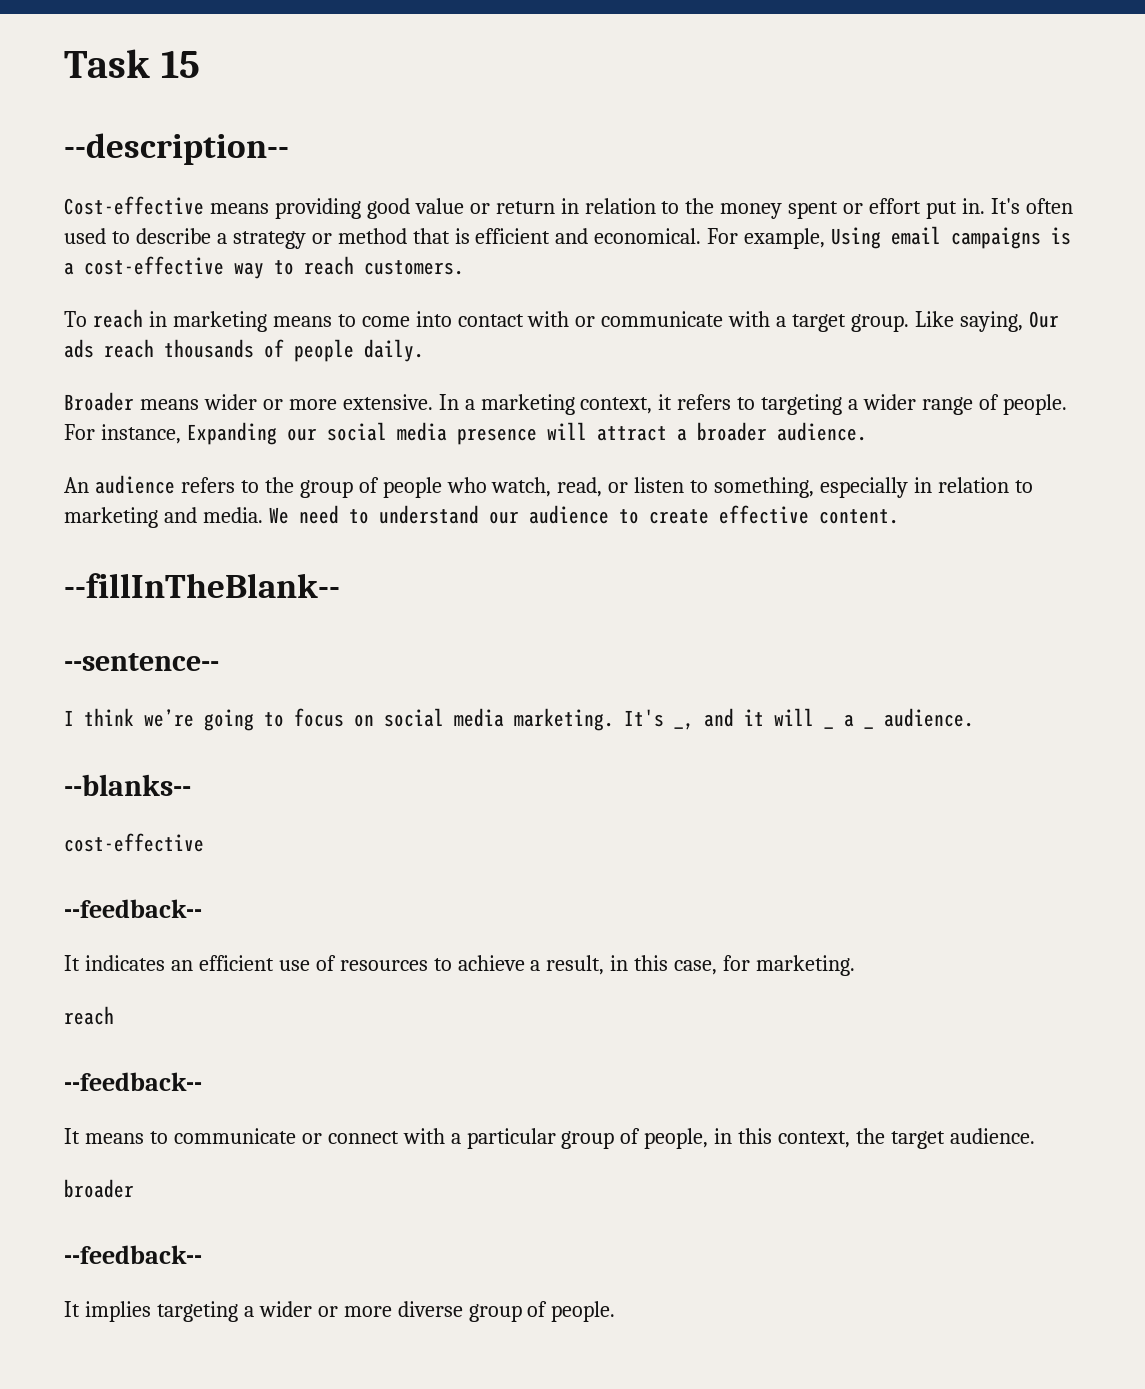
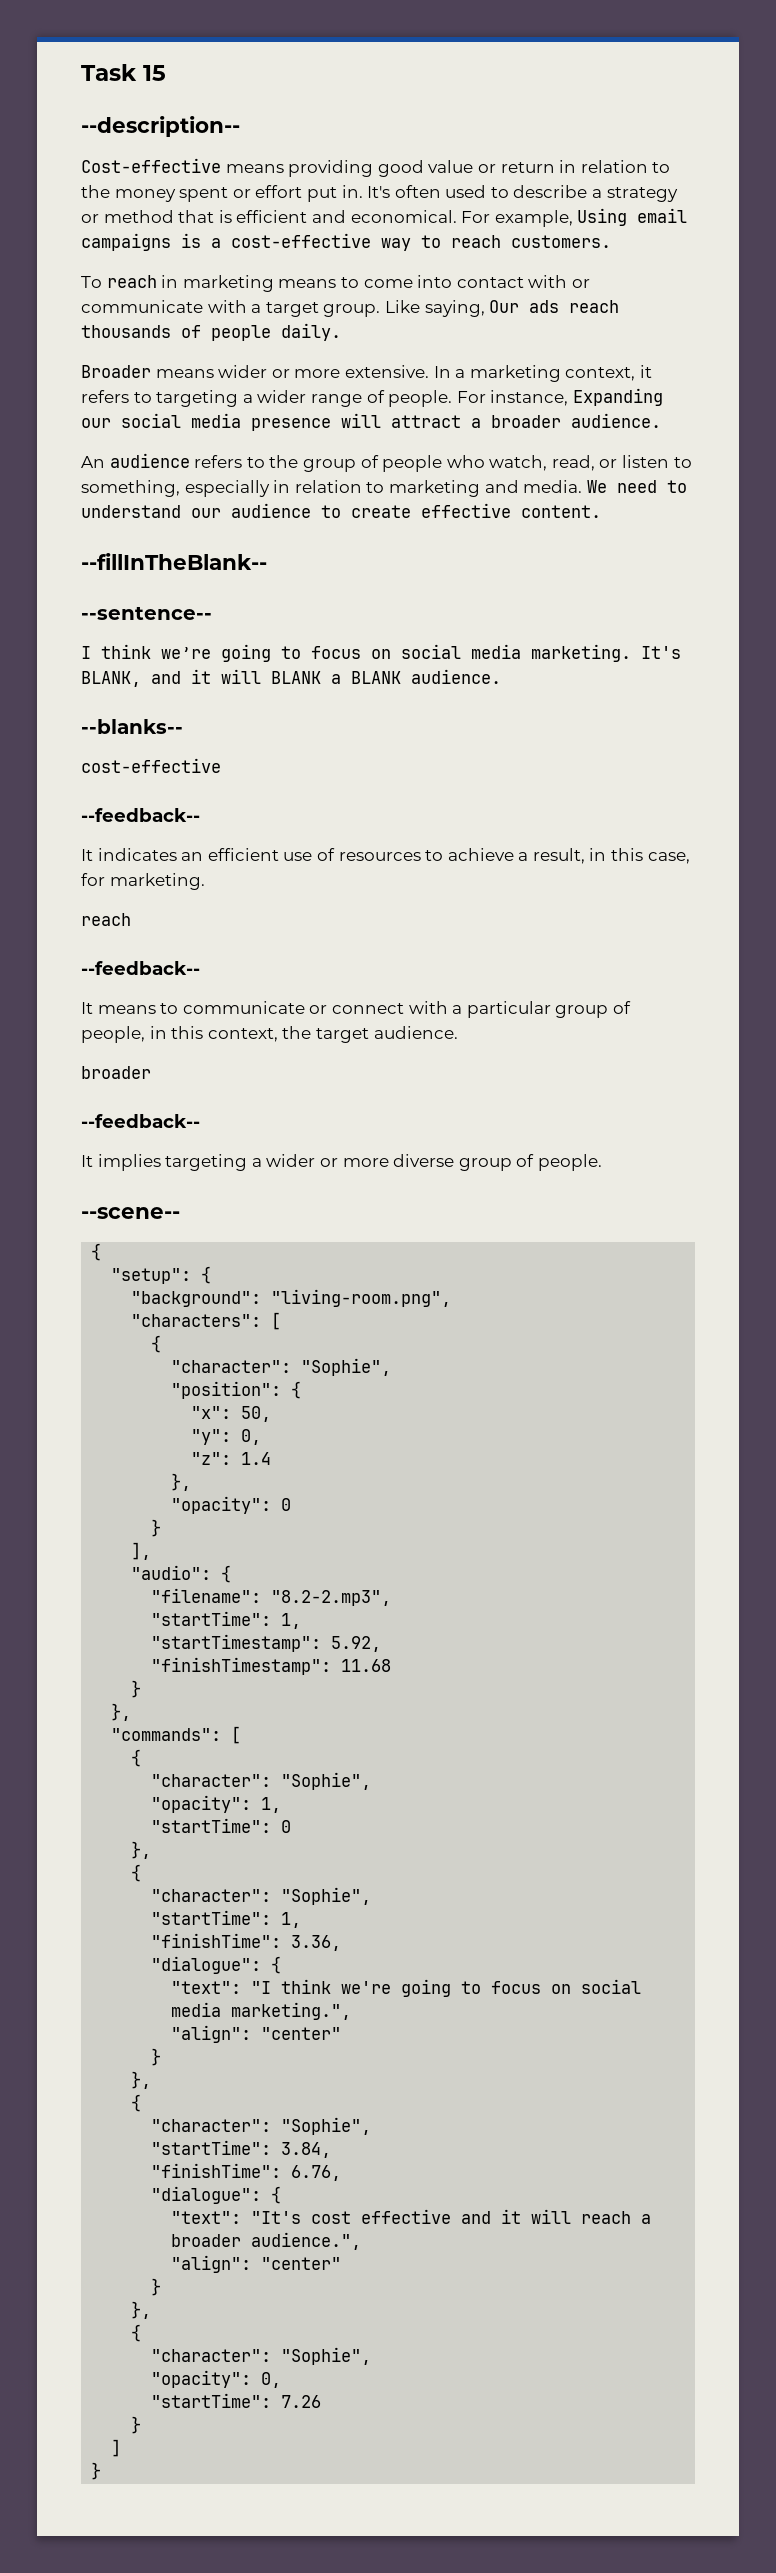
[674,708,814,730] [824,714,874,729] _, and it will _ a _ -> [81,669,401,687] BLANK, and it will BLANK a BLANK
(616, 1311) none -> [81,1207,180,1219] [91,1243,102,1261] [111,1266,212,1284] [131,1289,452,1307] [131,1312,282,1330] [151,1335,162,1353] [171,1358,392,1376] [171,1381,302,1399] [191,1406,272,1422] [191,1429,262,1445] [191,1452,272,1465] [171,1473,192,1491] [171,1496,292,1514] [151,1519,162,1537] [131,1542,152,1560] [131,1565,232,1583] [151,1588,392,1606] [151,1611,302,1629] [151,1634,382,1652] [151,1657,392,1675] [131,1680,142,1698] [111,1703,132,1721] [111,1726,242,1744] [131,1749,142,1767] [151,1772,372,1790] [151,1795,282,1813] [151,1818,292,1833] [131,1841,152,1859] [131,1864,142,1882] [151,1887,372,1905] [151,1910,302,1928] [151,1933,342,1951] [151,1956,282,1974] [171,1979,642,1997] [171,2002,352,2020] [171,2025,342,2043] [151,2048,162,2066] [131,2071,152,2089] [131,2094,142,2112] [151,2117,372,2135] [151,2140,332,2158] [151,2163,342,2181] [151,2186,282,2204] [171,2209,652,2224] [171,2232,362,2250] [171,2255,342,2273] [151,2278,162,2296] [131,2301,152,2319] [131,2324,142,2342] [151,2347,372,2365] [151,2370,282,2388] [151,2393,322,2408] [131,2416,142,2434] [111,2439,122,2457] [91,2462,102,2480] // --scene-- // { // "setup": { // "background": "living-room.png", // "characters": [ // { // "character": "Sophie", // "position": { // "x": 50, // "y": 0, // "z": 1.4 // }, // "opacity": 0 // } // ], // "audio": { // "filename": "8.2-2.mp3", // "startTime": 1, // "startTimestamp": 5.92, // "finishTimestamp": 11.68 // } // }, // "commands": [ // { // "character": "Sophie", // "opacity": 1, // "startTime": 0 // }, // { // "character": "Sophie", // "startTime": 1, // "finishTime": 3.36, // "dialogue": { // "text": "I think we're going to focus on social media marketing.", // "align": "center" // } // }, // { // "character": "Sophie", // "startTime": 3.84, // "finishTime": 6.76, // "dialogue": { // "text": "It's cost effective and it will reach a broader audience.", // "align": "center" // } // }, // { // "character": "Sophie", // "opacity": 0, // "startTime": 7.26 // } // ] // }

